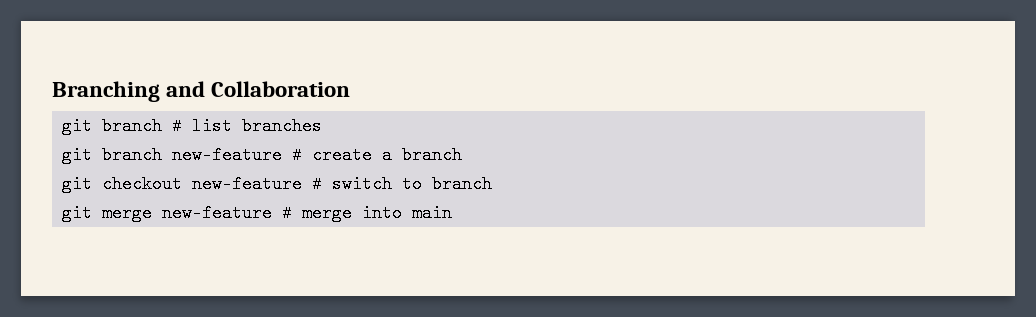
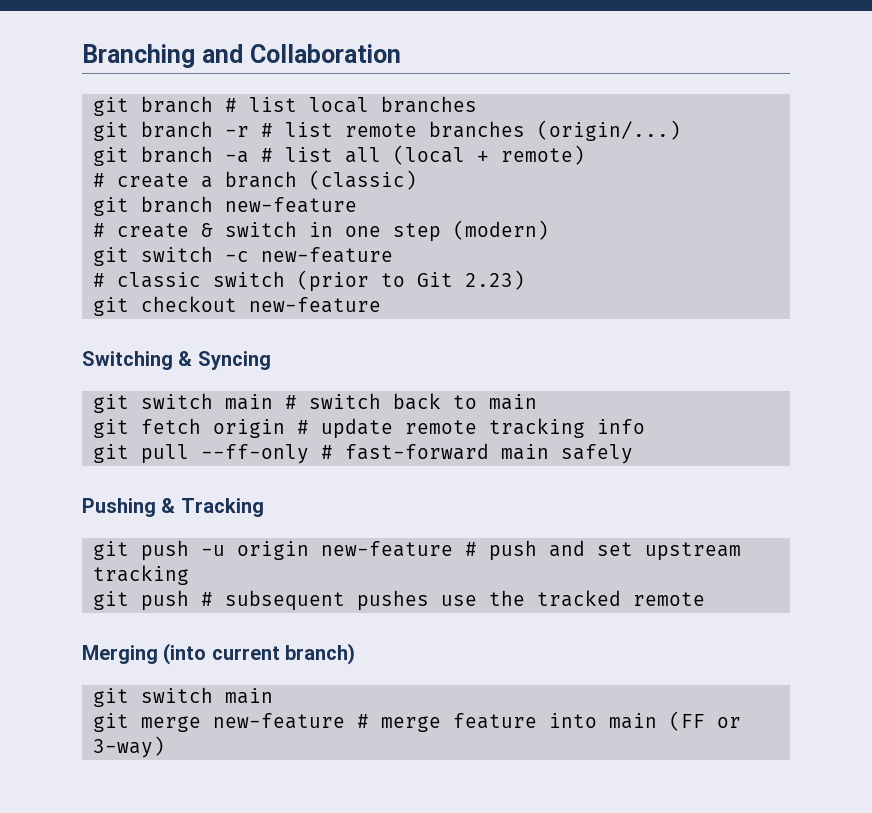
(233, 126) none -> [309,97,370,113] local
[172,146,463,164] [62,175,493,193] new-feature # create a branch // git checkout new-feature # switch to branch -> [225,120,682,141] [93,145,586,166] [93,170,418,190] [93,196,358,216] [93,220,550,242] [93,246,394,266] [93,270,526,292] [93,296,382,316] [82,351,271,370] [93,393,538,413] [93,418,646,439] [93,443,634,464] [82,498,264,517] [93,540,742,561] [93,565,190,585] [93,590,706,611] [82,643,356,665] [93,687,274,707] -r # list remote branches (origin/...) // git branch -a # list all (local + remote) // # create a branch (classic) // git branch new-feature // # create & switch in one step (modern) // git switch -c new-feature // # classic switch (prior to Git 2.23) // git checkout new-feature // Switching & Syncing // git switch main # switch back to main // git fetch origin # update remote tracking info // git pull --ff-only # fast-forward main safely // Pushing & Tracking // git push -u origin new-feature # push and set upstream tracking // git push # subsequent pushes use the tracked remote // Merging (into current branch) // git switch main
(353, 213) none -> [453,713,538,729] feature
(453, 213) none -> [669,711,742,731] [93,736,166,758] (FF or 3-way)

